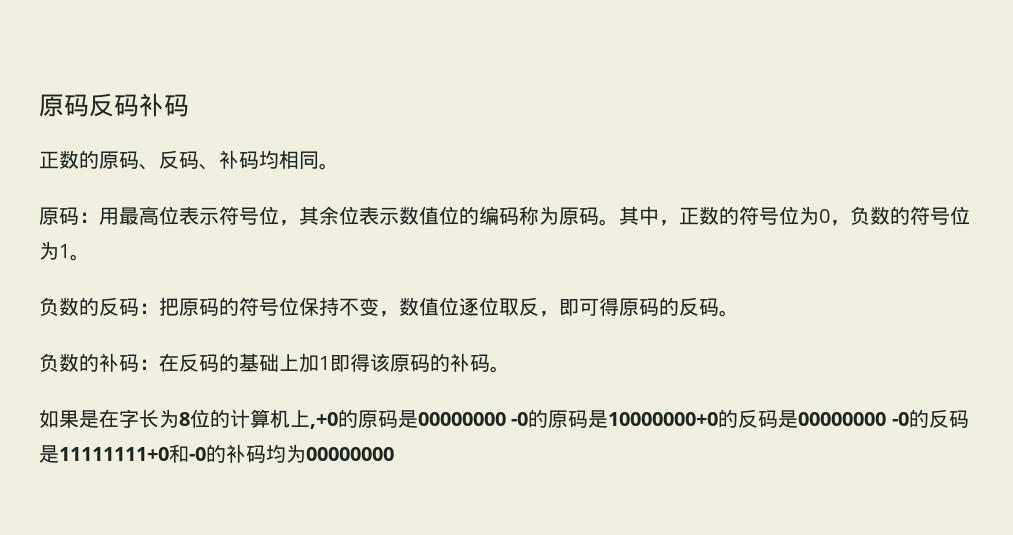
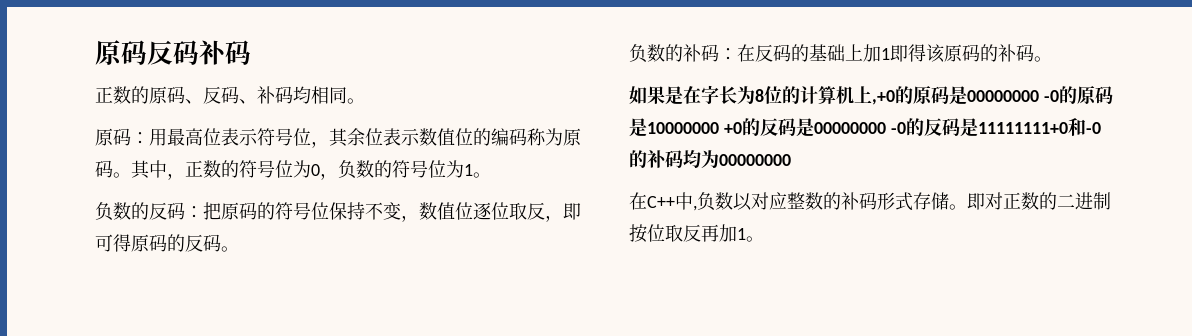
[608,412,719,426] 10000000+0 -> [647,122,742,134] 10000000 +0
(394, 454) none -> [629,192,1111,211] [629,224,764,243] // 在C++中,负数以对应整数的补码形式存储。即对正数的二进制按位取反再加1。

